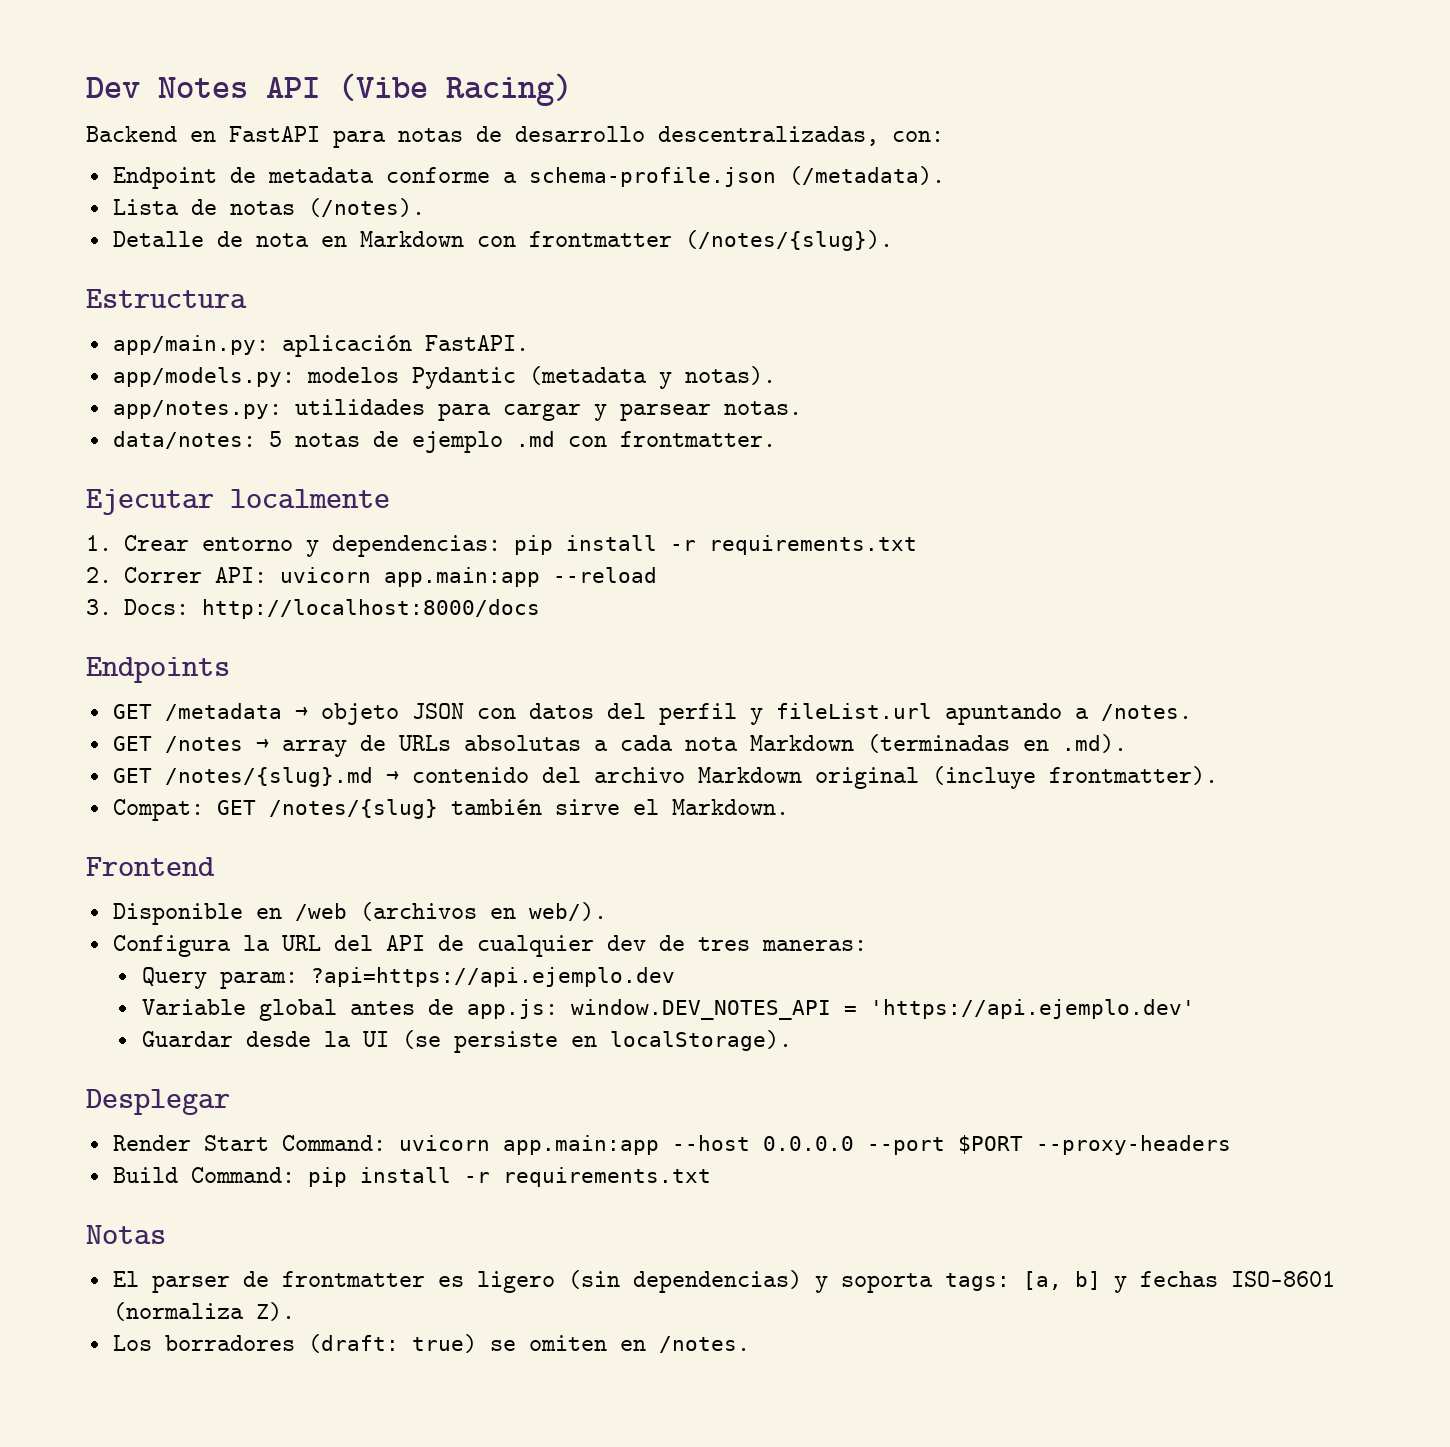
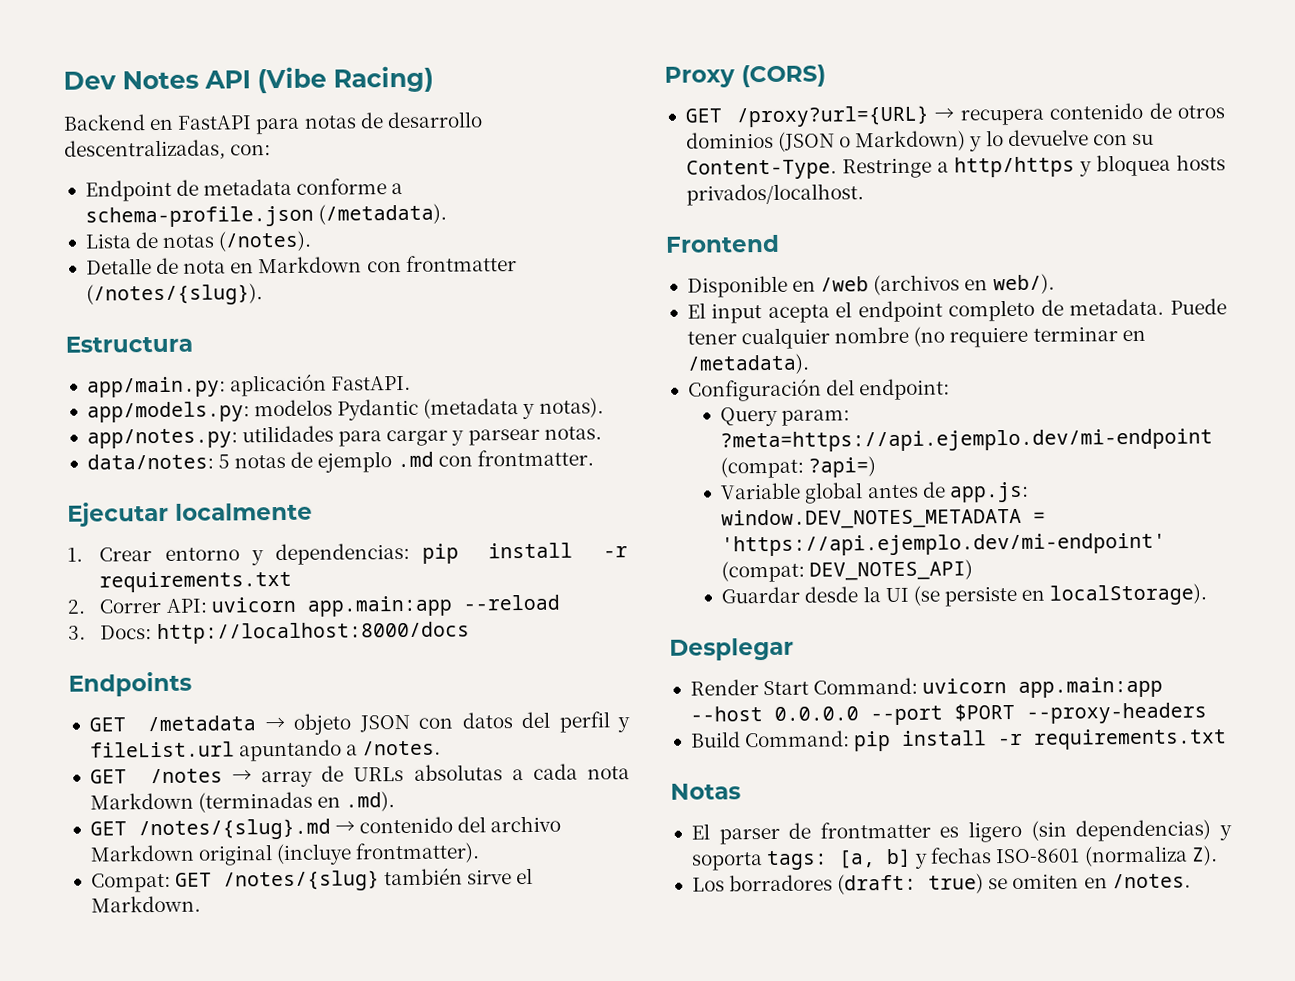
(789, 807) none -> [664,64,826,88] [684,102,1225,128] [685,129,1154,152] [685,154,1226,180] [685,183,864,206] // Proxy (CORS) // GET /proxy?url={URL} → recupera contenido de otros dominios (JSON o Markdown) y lo devuelve con su Content-Type. Restringe a http/https y bloquea hosts privados/localhost.
[112,935,867,957] Configura la URL del API de cualquier dev de tres maneras: -> [686,298,1227,324] [686,326,1146,350] [686,353,810,375] [687,378,951,402] El input acepta el endpoint completo de metadata. Puede tener cualquier nombre (no requiere terminar en /metadata). // Configuración del endpoint:
[310,967,675,987] ?api=https://api.ejemplo.dev -> [720,428,1214,453] [720,456,877,479] ?meta=https://api.ejemplo.dev/mi-endpoint (compat: ?api=)
[570,999,1195,1020] window.DEV_NOTES_API = 'https://api.ejemplo.dev' -> [721,507,1047,530] [721,532,1167,557] [721,559,974,583] window.DEV_NOTES_METADATA = 'https://api.ejemplo.dev/mi-endpoint' (compat: DEV_NOTES_API)

